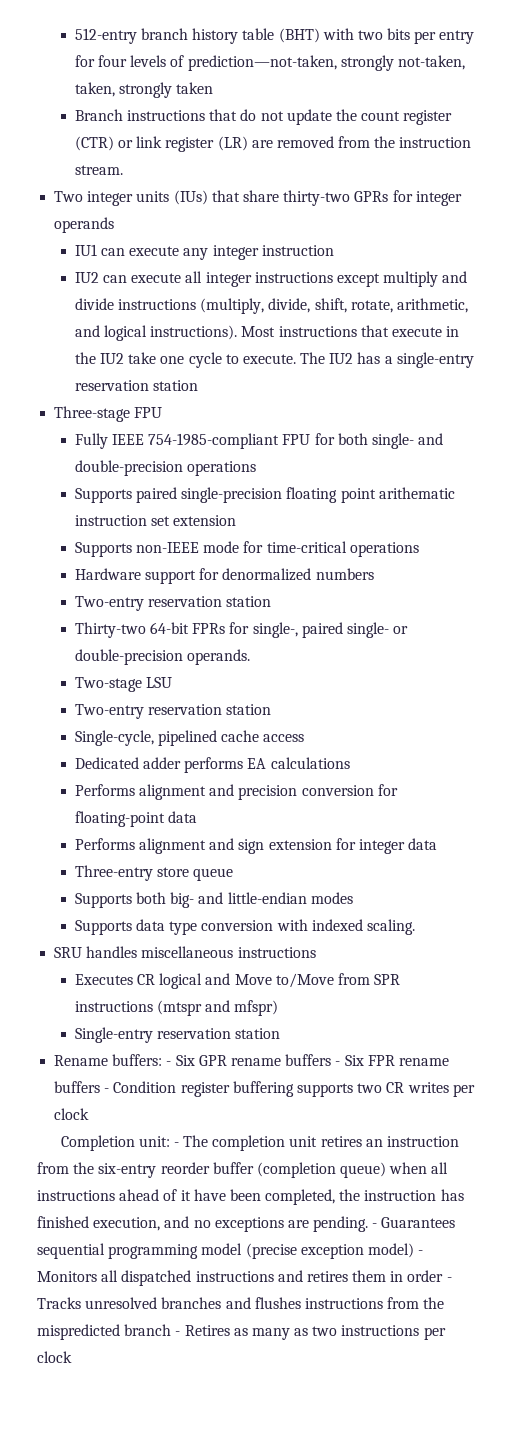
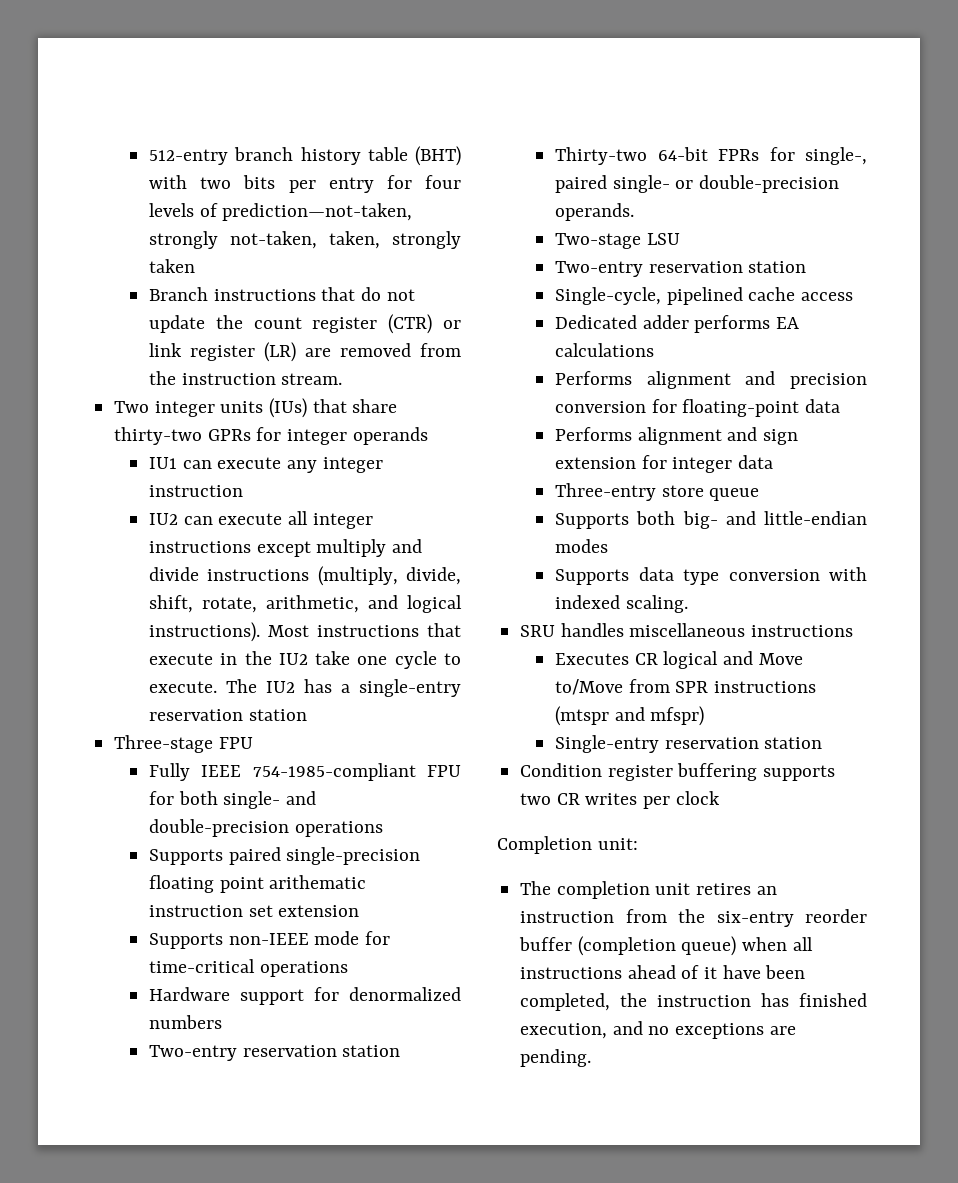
[54,1054,449,1066] [54,1081,110,1093] Rename buffers: - Six GPR rename buffers - Six FPR rename buffers - -> (823, 743) none
[173,1142,179,1147] - -> (638, 844) //
[372,1217,456,1228] [37,1243,424,1259] [37,1270,452,1286] [37,1297,445,1309] [37,1324,446,1340] [37,1351,72,1363] - Guarantees sequential programming model (precise exception model) - Monitors all dispatched instructions and retires them in order - Tracks unresolved branches and flushes instructions from the mispredicted branch - Retires as many as two instructions per clock -> (592, 1058) none

